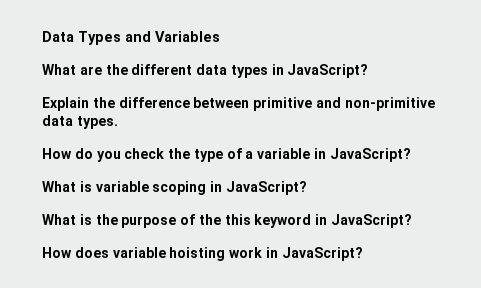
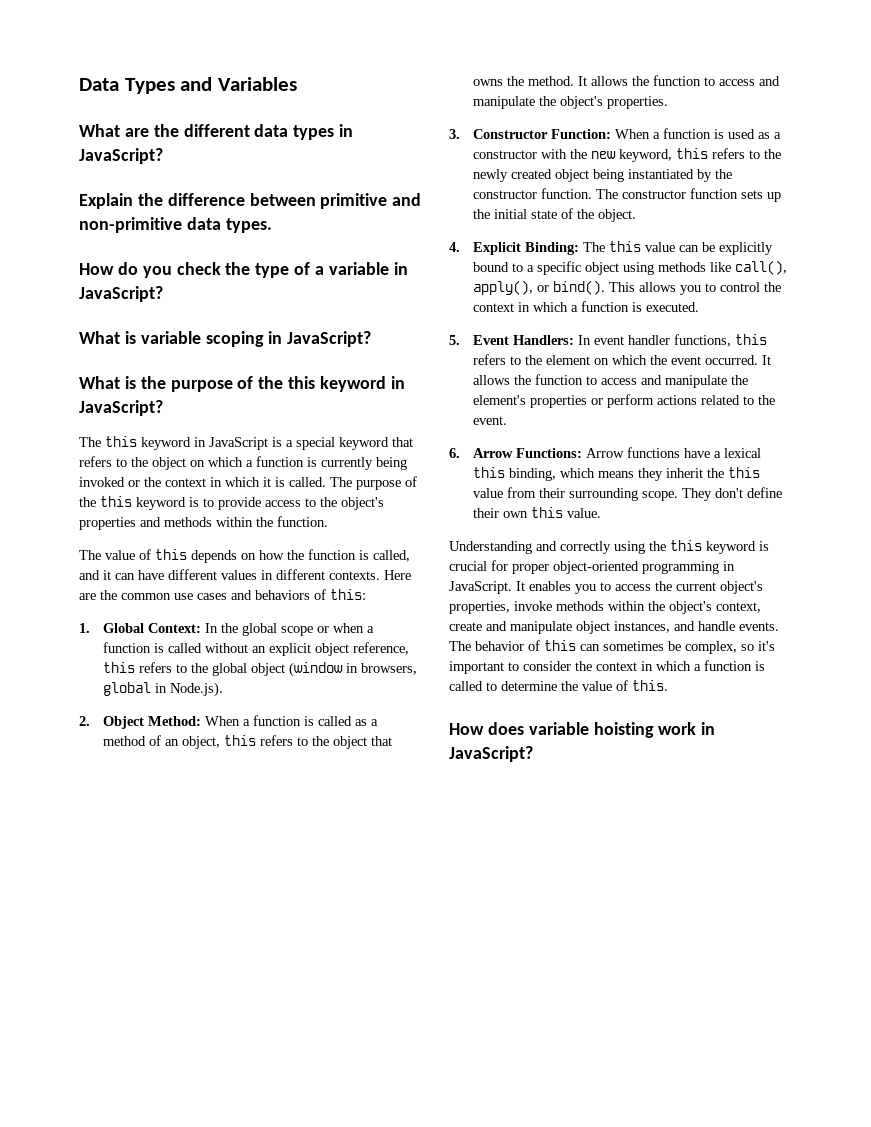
(413, 221) none -> [79,436,413,450] [79,456,407,470] [79,476,417,490] [79,496,384,510] [79,516,328,530] [79,549,410,563] [79,569,411,580] [79,589,366,600] [79,623,375,636] [103,642,410,656] [103,662,418,677] [103,682,224,697] [79,715,379,729] [103,735,393,749] [473,75,781,86] [473,96,669,109] [449,128,782,139] [473,148,782,162] [473,169,733,182] [473,188,782,202] [473,208,637,222] [449,241,774,255] [473,260,788,275] [473,280,782,295] [473,301,700,312] [449,334,768,347] [473,354,772,365] [473,374,749,388] [473,394,776,408] [473,416,508,425] [449,447,762,458] [473,467,761,481] [473,487,783,501] [473,507,602,518] [449,540,769,554] [449,560,735,574] [449,581,763,594] [449,601,761,614] [449,621,779,634] [449,640,775,654] [449,660,765,674] [449,680,668,691] // The this keyword in JavaScript is a special keyword that refers to the object on which a function is currently being invoked or the context in which it is called. The purpose of the this keyword is to provide access to the object's properties and methods within the function. // The value of this depends on how the function is called, and it can have different values in different contexts. Here are the common use cases and behaviors of this: // 1. Global Context: In the global scope or when a function is called without an explicit object reference, this refers to the global object (window in browsers, global in Node.js). // 2. Object Method: When a function is called as a method of an object, this refers to the object that owns the method. It allows the function to access and manipulate the object's properties. // 3. Constructor Function: When a function is used as a constructor with the new keyword, this refers to the newly created object being instantiated by the constructor function. The constructor function sets up the initial state of the object. // 4. Explicit Binding: The this value can be explicitly bound to a specific object using methods like call(), apply(), or bind(). This allows you to control the context in which a function is executed. // 5. Event Handlers: In event handler functions, this refers to the element on which the event occurred. It allows the function to access and manipulate the element's properties or perform actions related to the event. // 6. Arrow Functions: Arrow functions have a lexical this binding, which means they inherit the this value from their surrounding scope. They don't define their own this value. // Understanding and correctly using the this keyword is crucial for proper object-oriented programming in JavaScript. It enables you to access the current object's properties, invoke methods within the object's context, create and manipulate object instances, and handle events. The behavior of this can sometimes be complex, so it's important to consider the context in which a function is called to determine the value of this.

